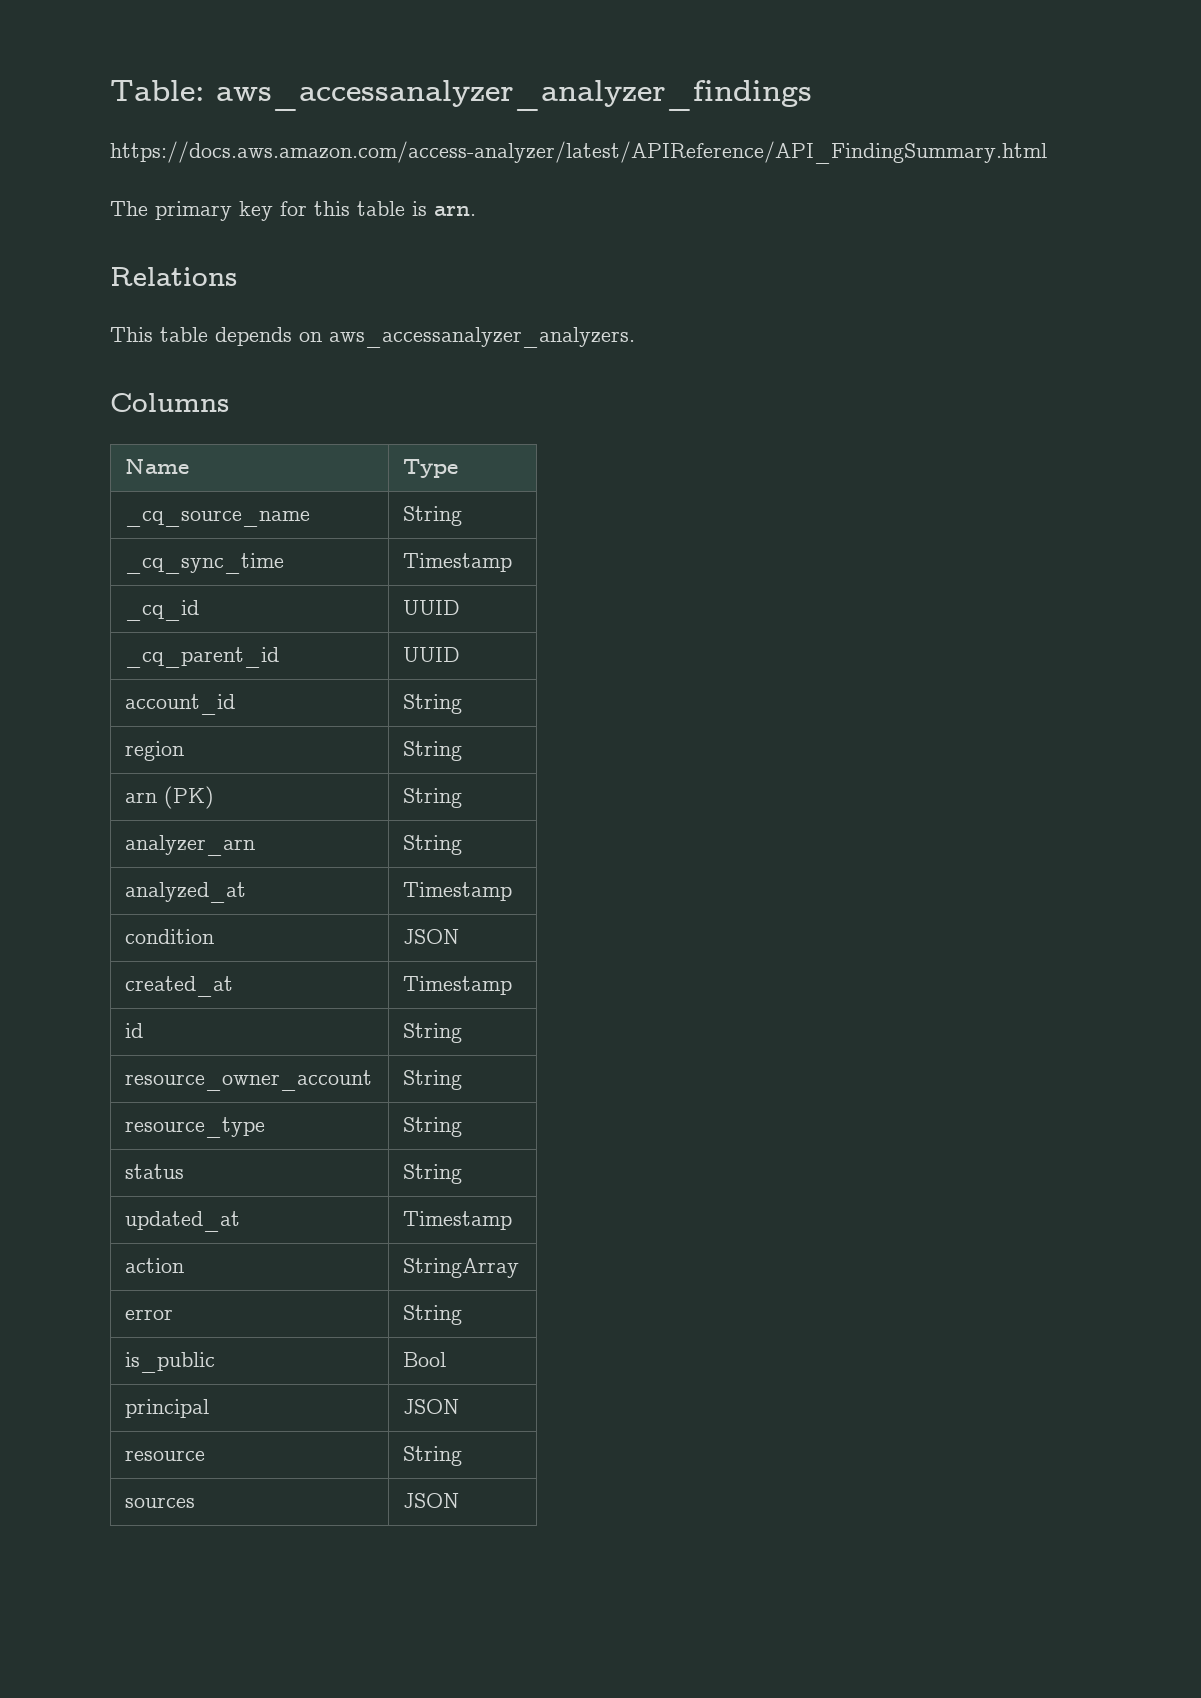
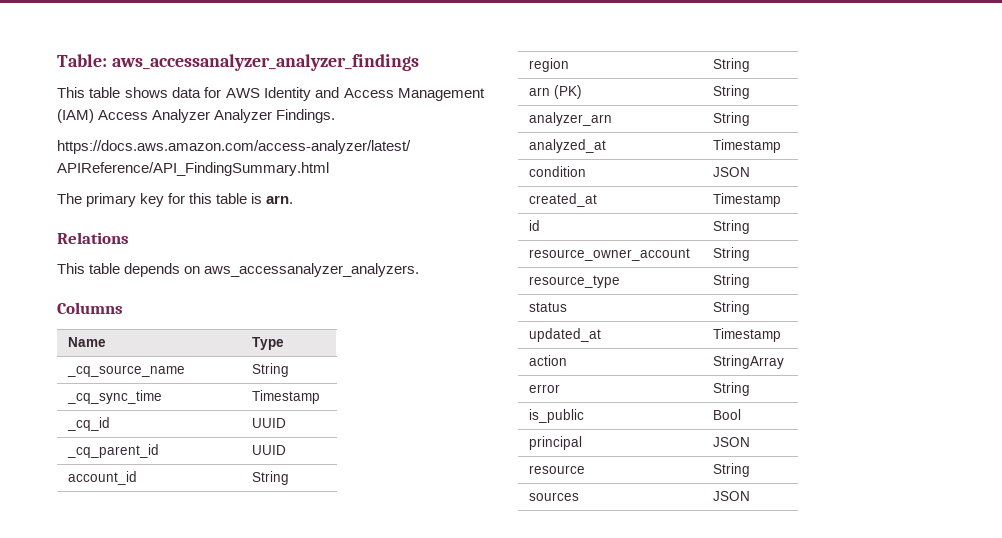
(812, 95) none -> [57,87,485,101] [57,109,336,123] // This table shows data for AWS Identity and Access Management (IAM) Access Analyzer Analyzer Findings.

